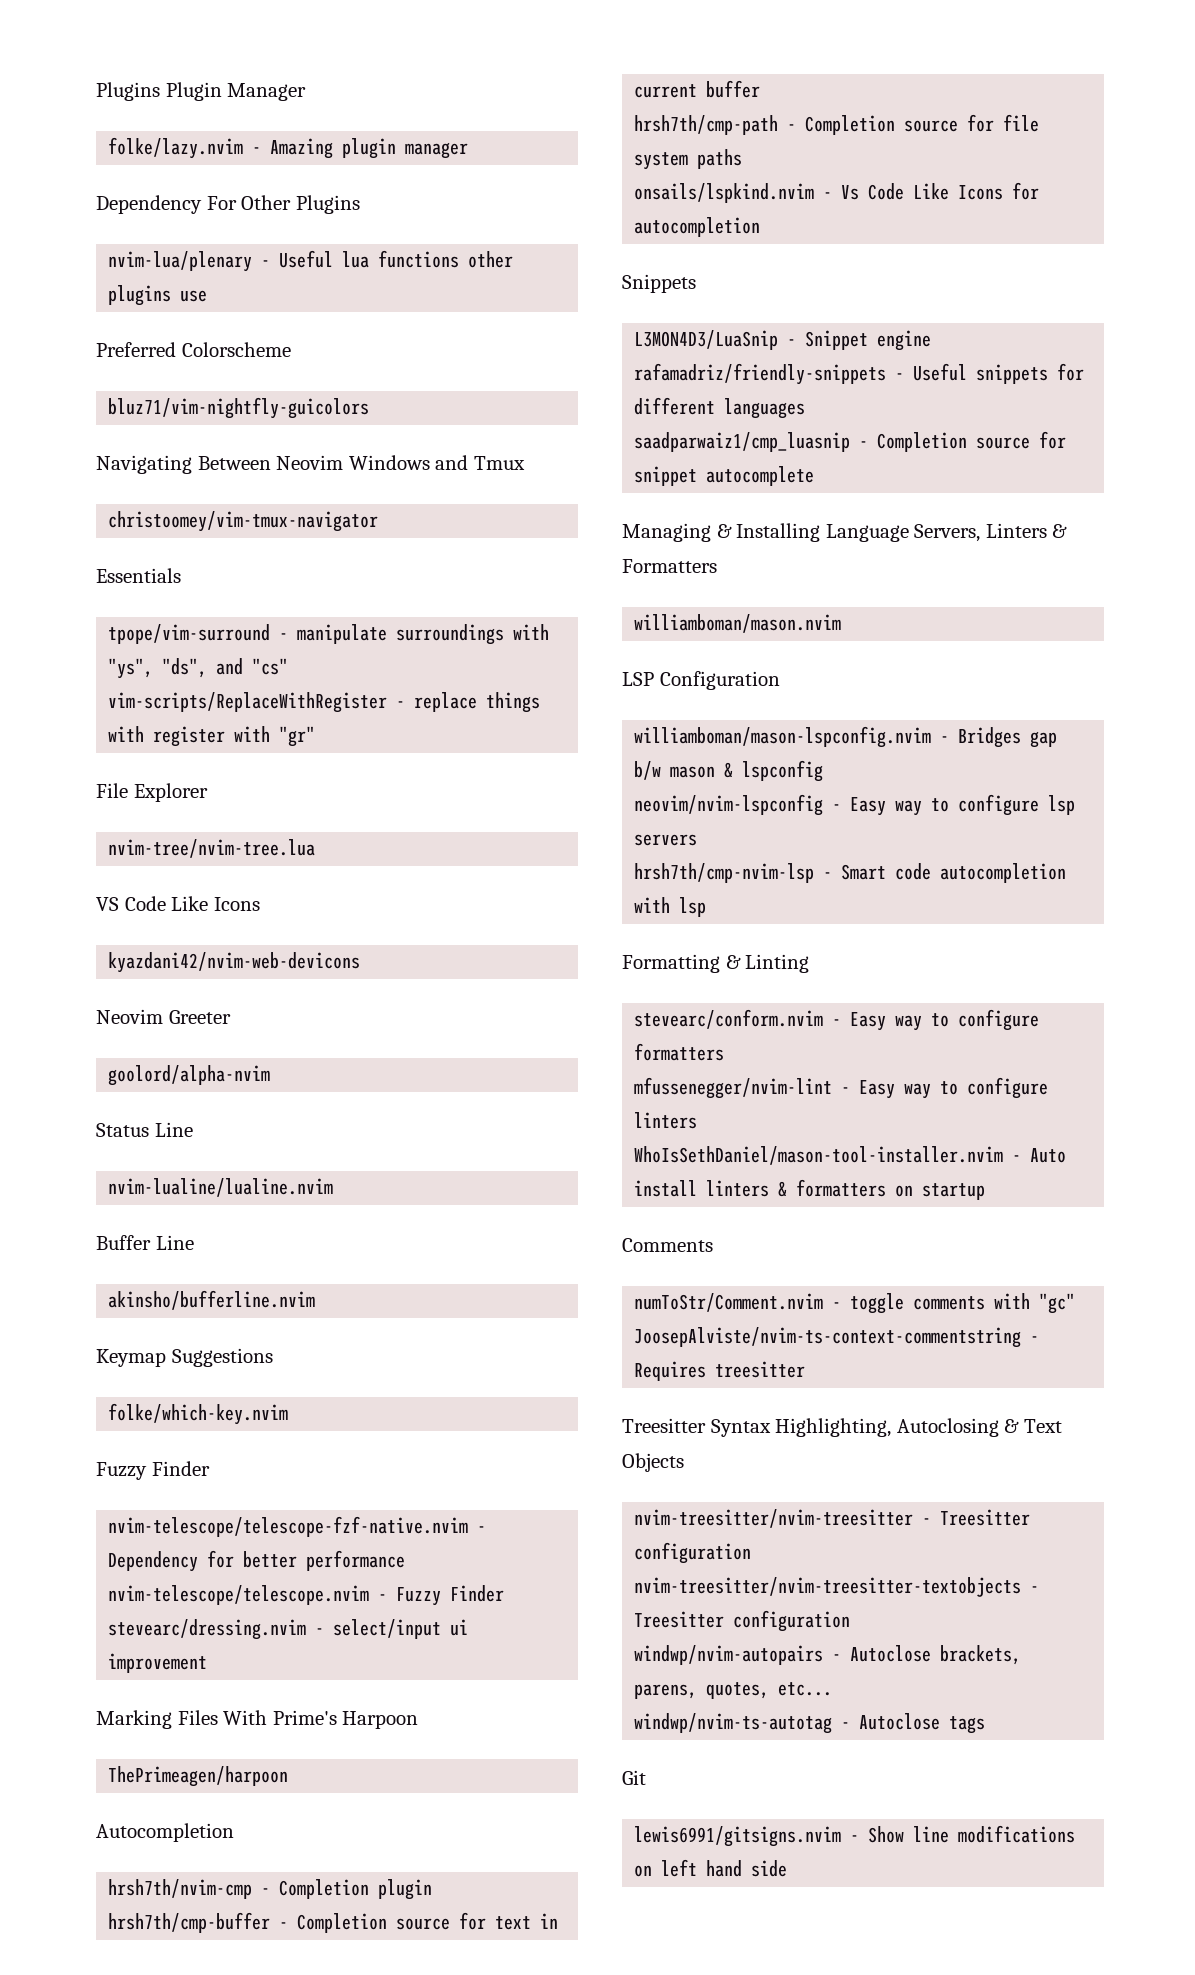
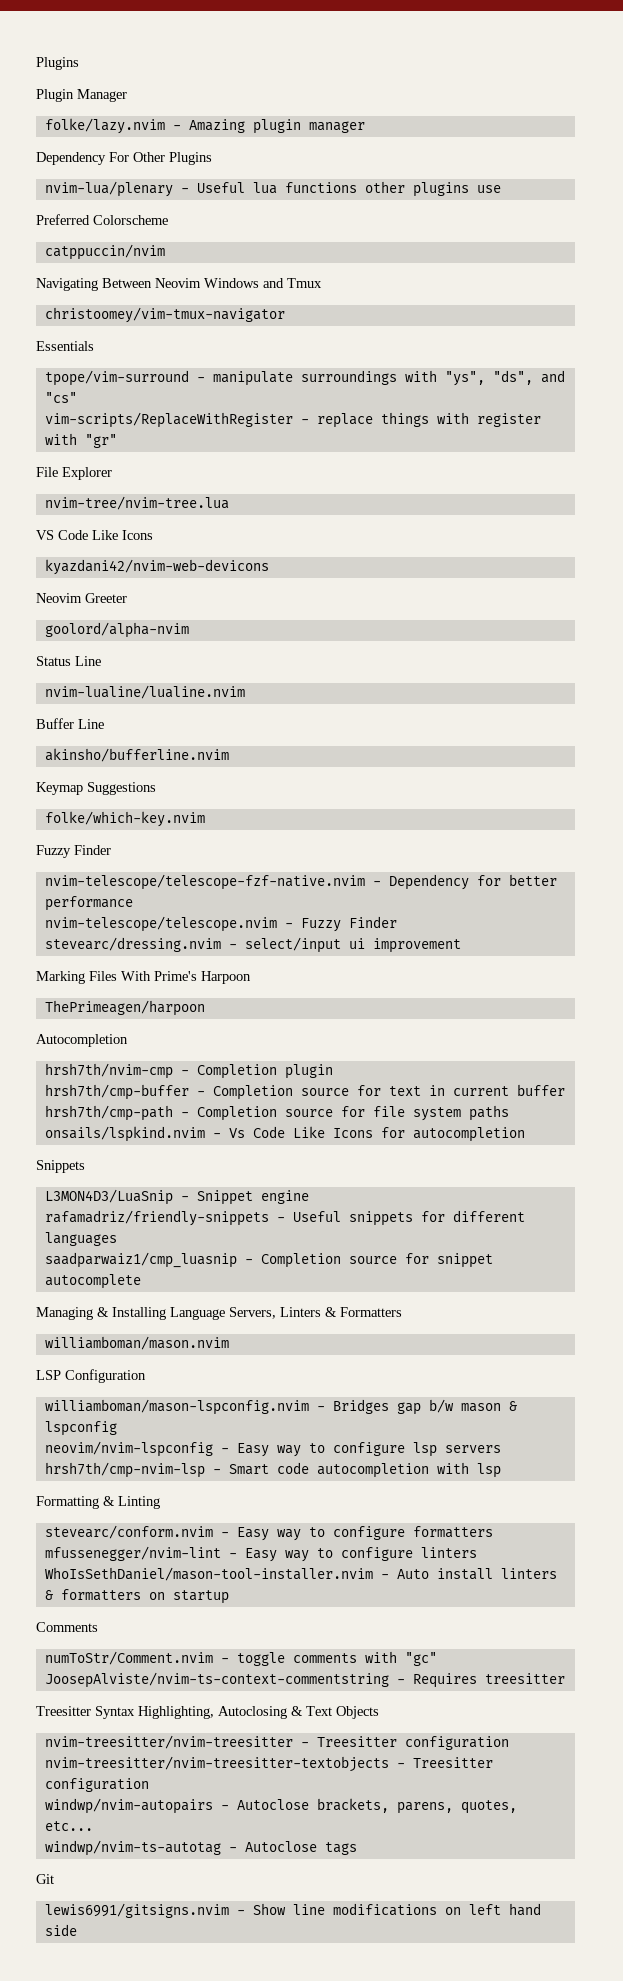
[96,82,160,101] Plugins -> [36,57,79,70] Plugins //
[108,397,370,419] bluz71/vim-nightfly-guicolors -> [44,244,165,260] catppuccin/nvim

